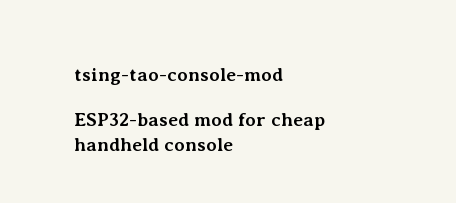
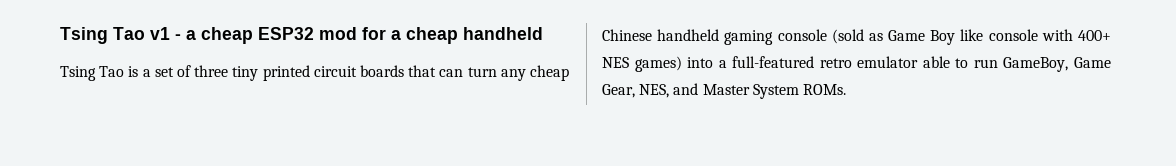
[74,68,283,85] [74,113,189,126] tsing-tao-console-mod // ESP32-based -> [60,27,314,44] Tsing Tao v1 - a cheap ESP32
(267, 119) none -> [391,30,401,40] a
[164,138,234,151] console -> [60,65,569,81] [602,29,1111,45] [602,56,1111,72] [602,83,846,99] // Tsing Tao is a set of three tiny printed circuit boards that can turn any cheap Chinese handheld gaming console (sold as Game Boy like console with 400+ NES games) into a full-featured retro emulator able to run GameBoy, Game Gear, NES, and Master System ROMs.

